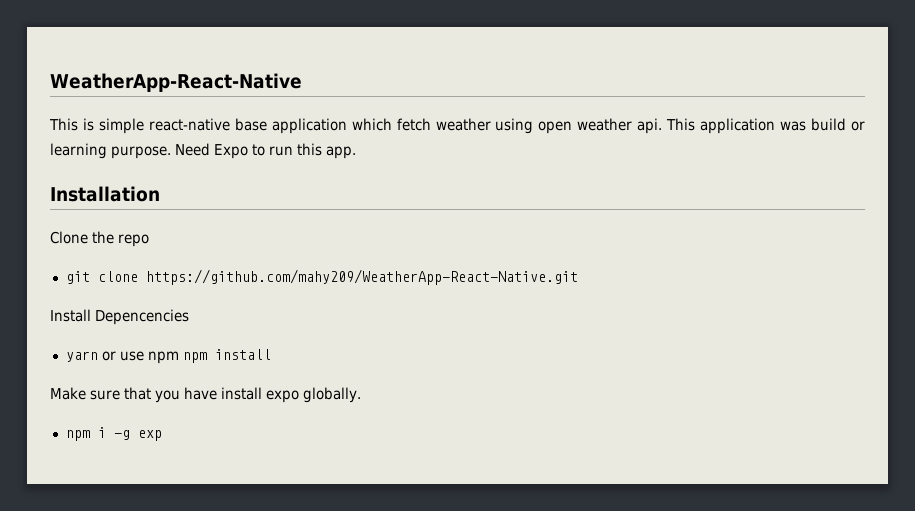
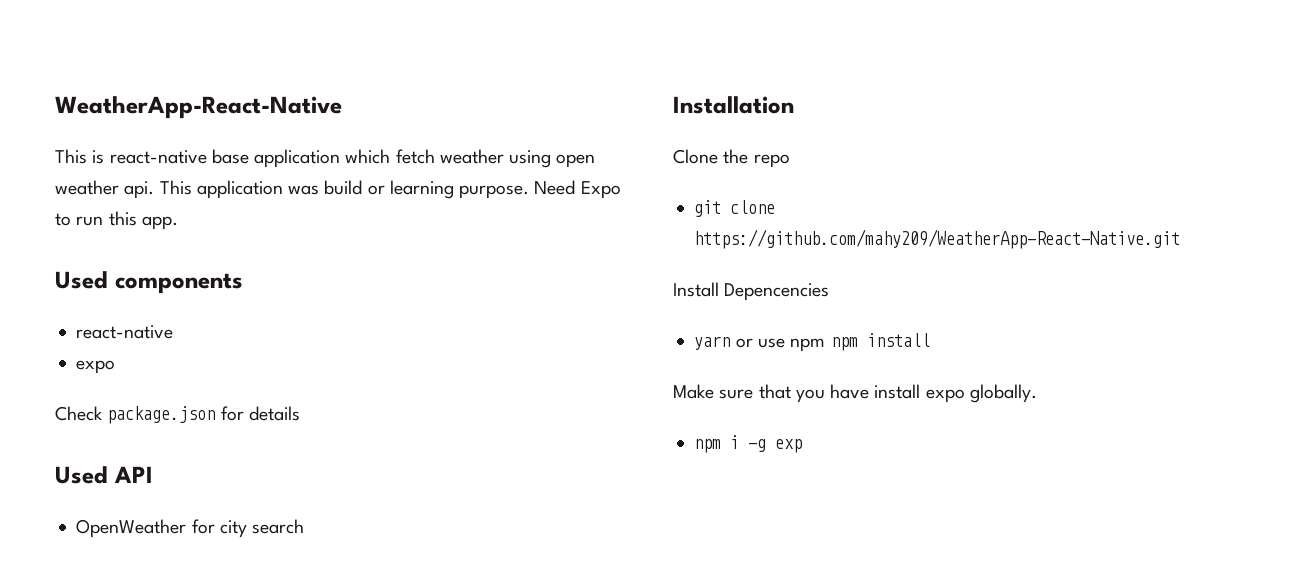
[98,118,144,134] simple -> (105, 157) none
(356, 152) none -> [55,271,243,294] [76,325,174,339] [76,360,116,374] [55,406,300,424] [55,466,153,484] [76,519,305,538] // Used components // react-native // expo // Check package.json for details // Used API // OpenWeather for city search

